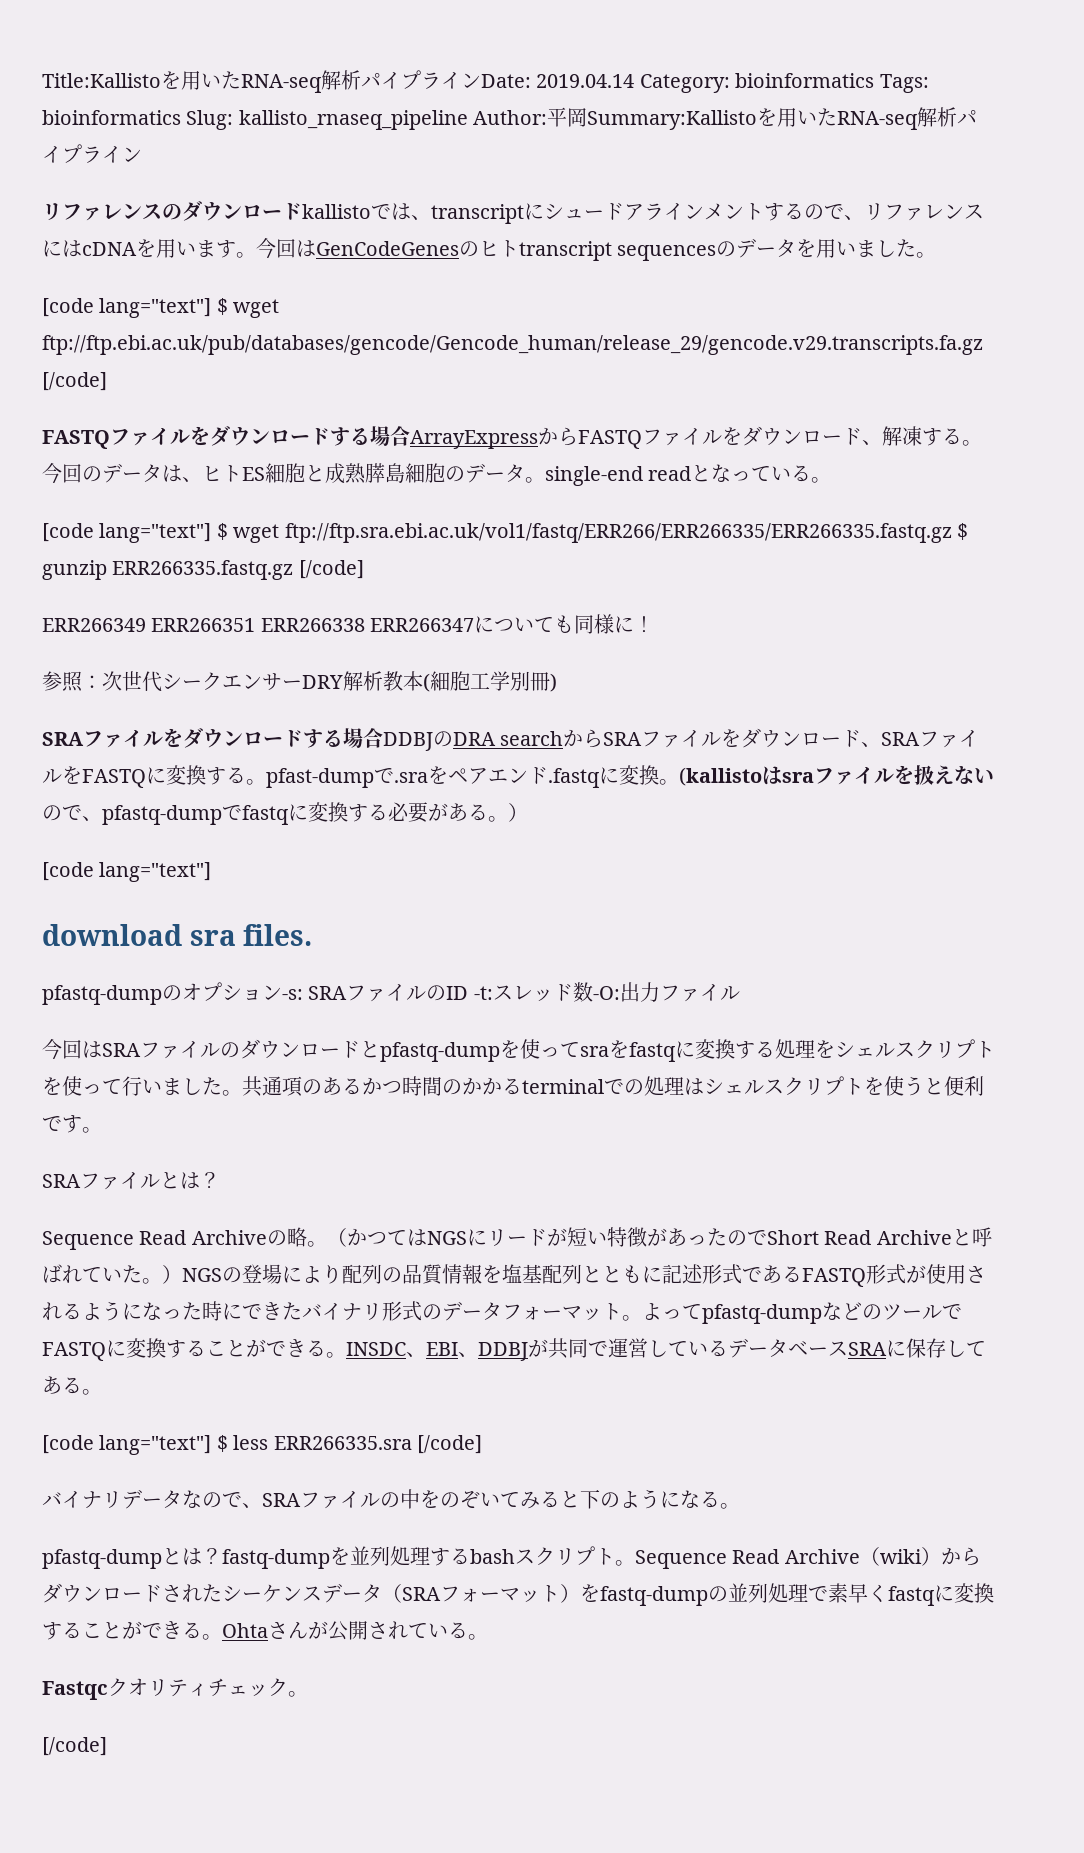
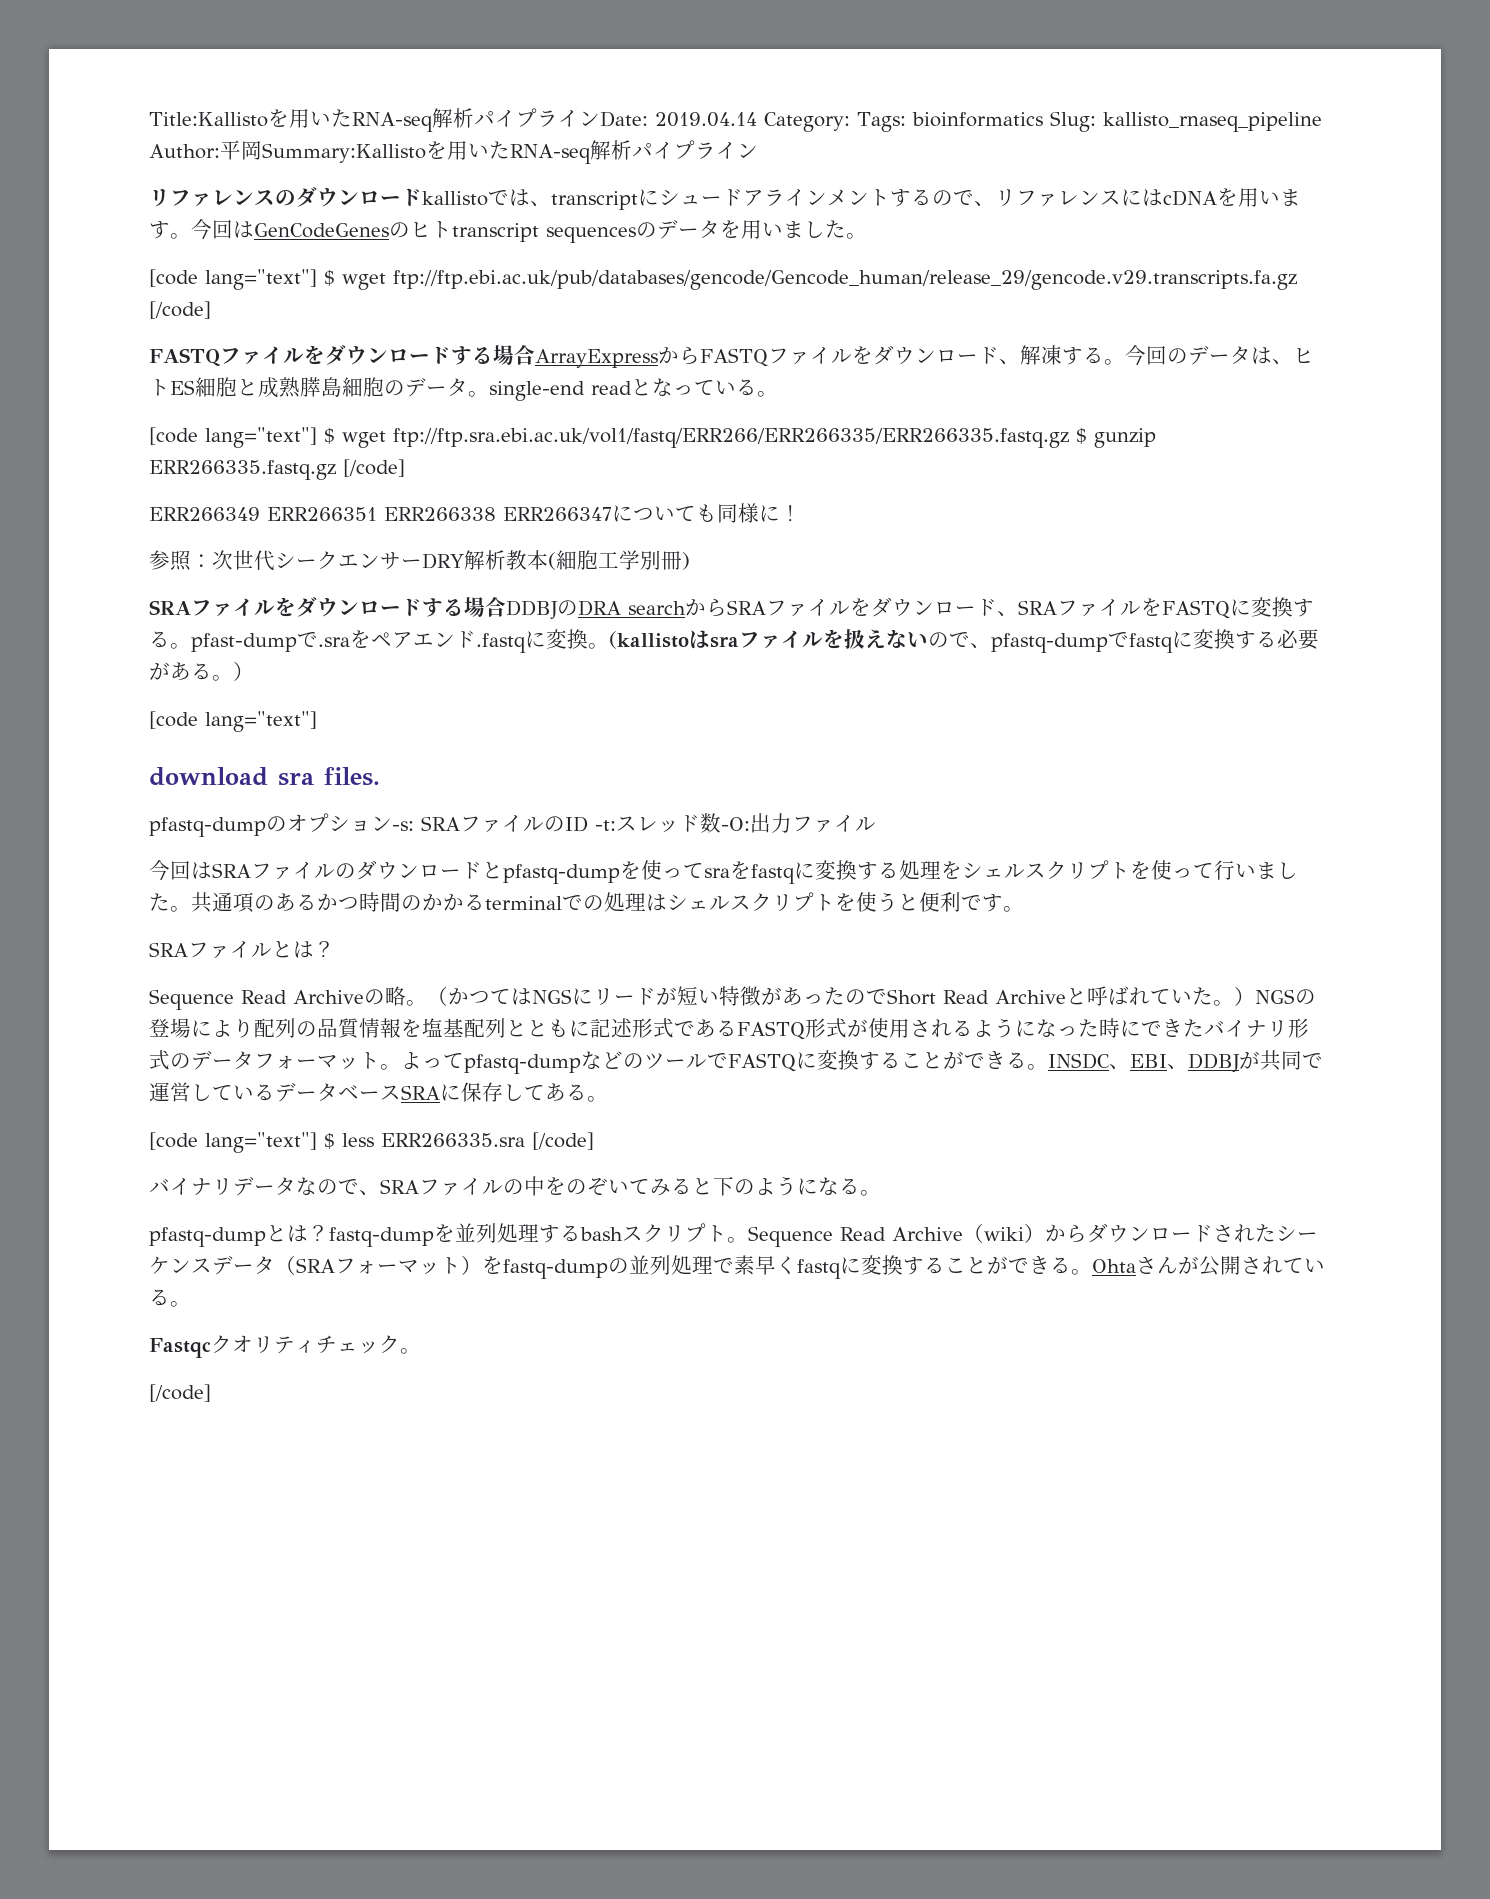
[735,73,875,88] bioinformatics -> (850, 122) none

